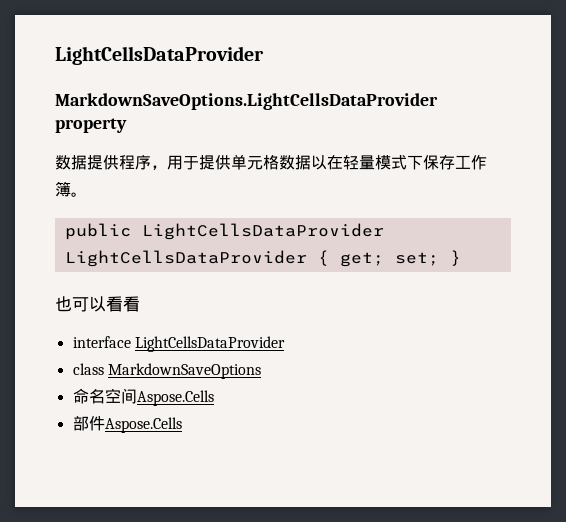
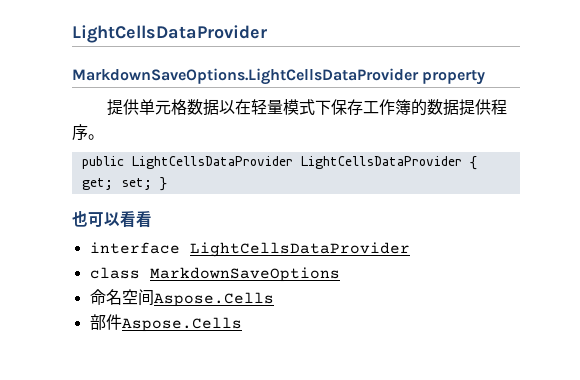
[55,155,199,170] 数据提供程序，用于 -> (486, 77) none
(71, 189) none -> [410,99,507,116] [72,124,88,141] 的数据提供程序

